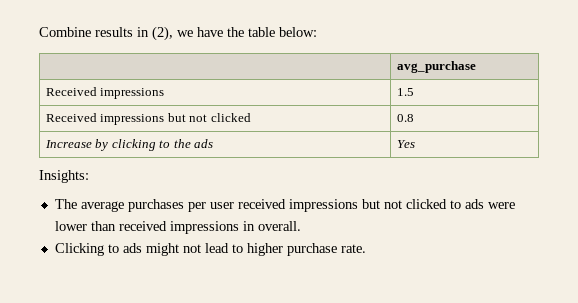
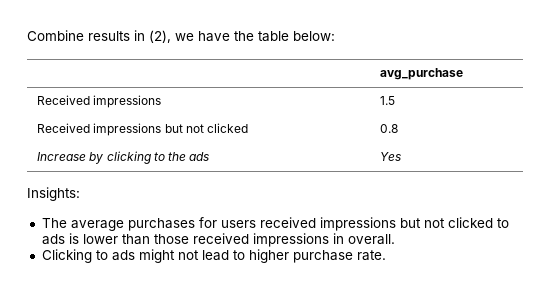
[187,202,234,212] per user -> [198,217,256,228] for users
[487,202,515,209] were -> [68,233,79,244] is
(116, 226) none -> [153,234,189,244] those

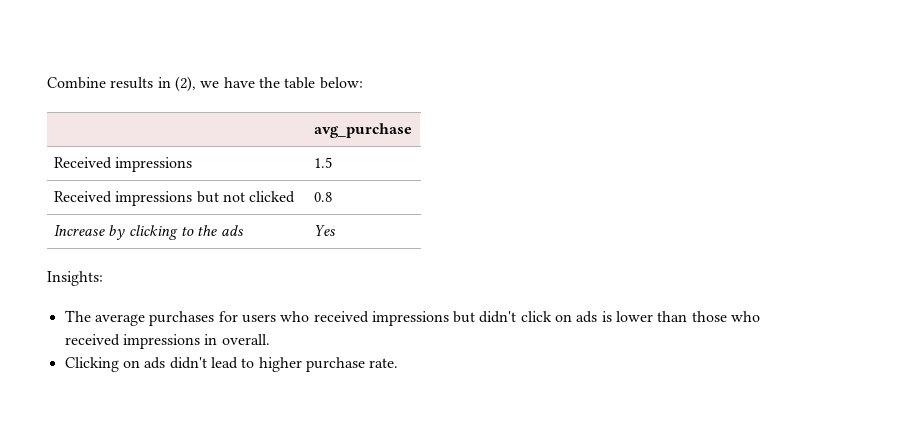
(256, 224) none -> [280,311,310,322] who
[423,217,509,228] not clicked to -> [479,311,573,323] didn't click on
(189, 239) none -> [731,311,761,322] who
[95,249,199,263] to ads might not -> [122,357,207,369] on ads didn't

